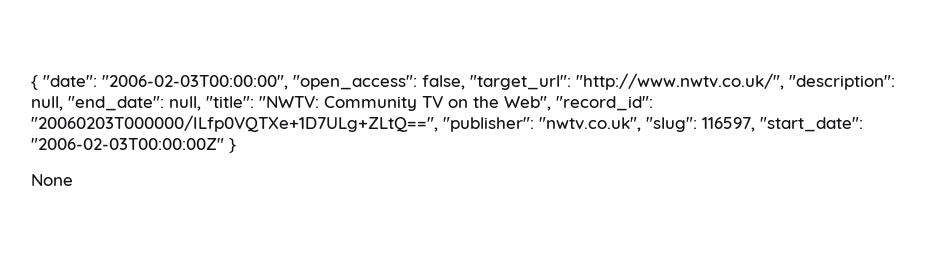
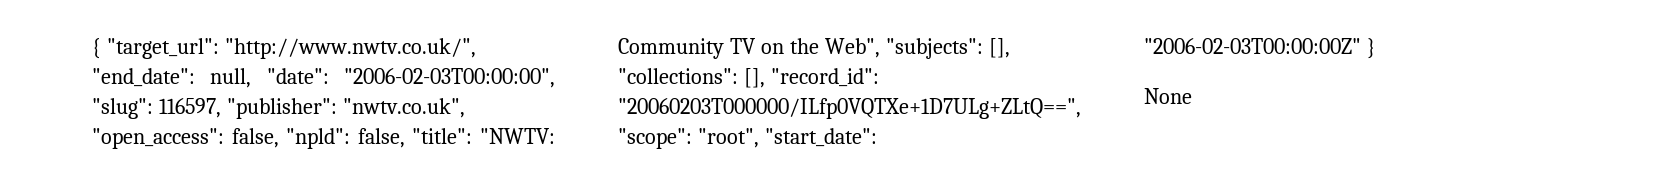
[43,73,895,90] [31,96,201,111] "date": "2006-02-03T00:00:00", "open_access": false, "target_url": "http://www.nwtv.co.uk/", "description": null, "end_date": null, -> [106,38,476,59] [92,68,555,88] [92,98,465,119] [92,128,405,149] "target_url": "http://www.nwtv.co.uk/", "end_date": null, "date": "2006-02-03T00:00:00", "slug": 116597, "publisher": "nwtv.co.uk", "open_access": false, "npld": false,
[556,96,653,111] [31,115,755,132] "record_id": "20060203T000000/ILfp0VQTXe+1D7ULg+ZLtQ==", "publisher": "nwtv.co.uk", "slug": 116597, -> [885,38,1010,59] [618,68,879,88] [618,98,1081,119] [618,128,759,149] "subjects": [], "collections": [], "record_id": "20060203T000000/ILfp0VQTXe+1D7ULg+ZLtQ==", "scope": "root",

